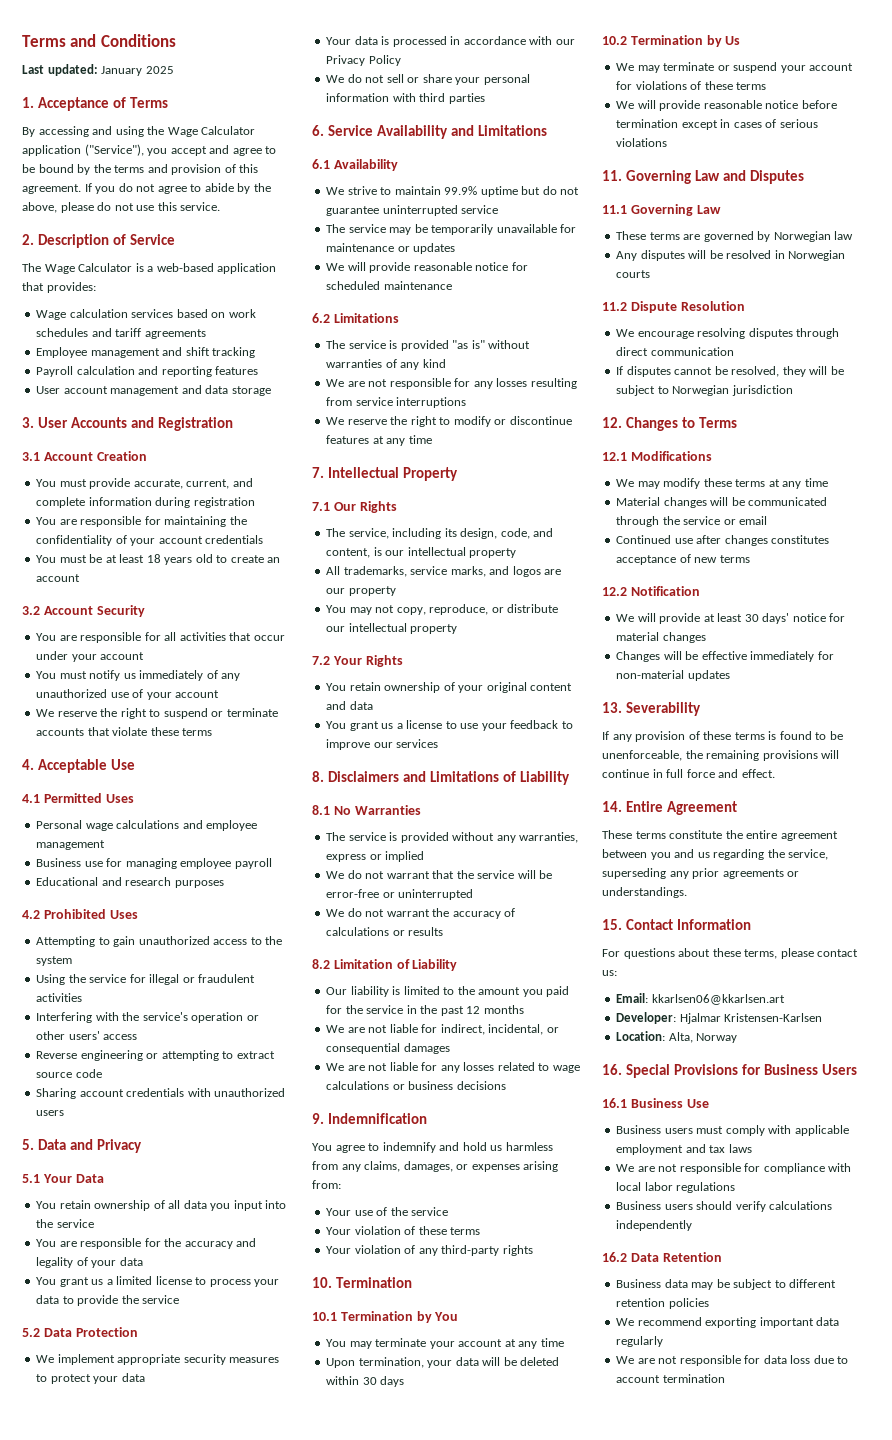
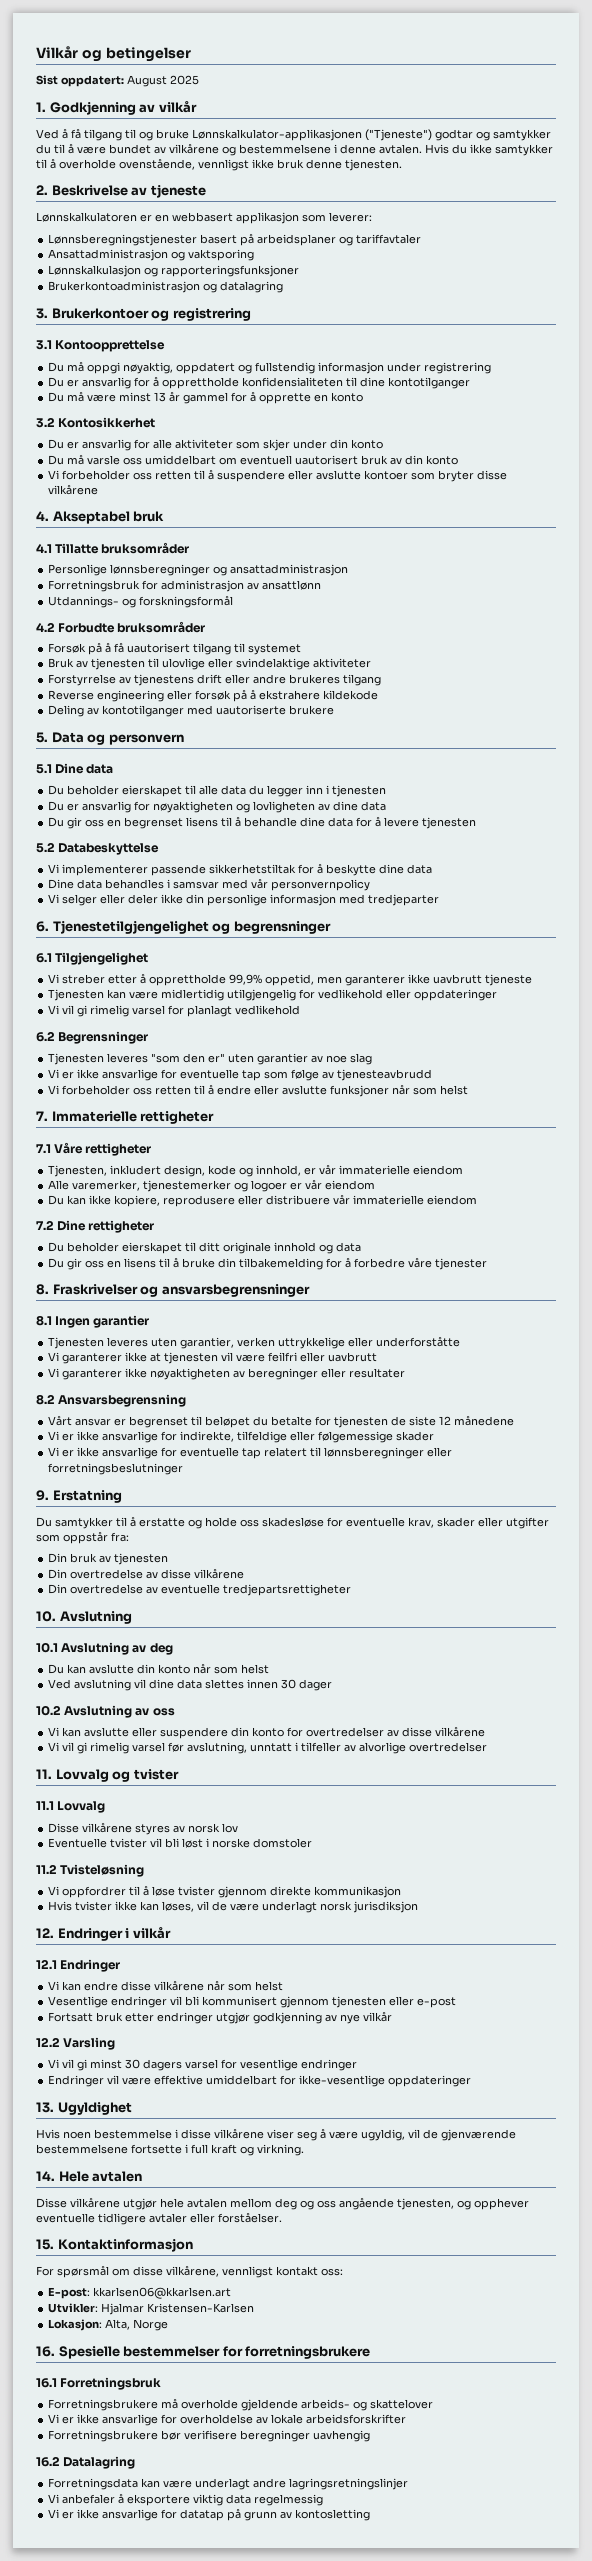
[22,34,176,47] [22,64,174,76] [22,97,169,111] [22,126,256,137] [22,144,277,156] [22,164,259,175] [22,183,271,194] [22,202,221,213] [22,234,176,248] [22,263,277,274] [22,282,96,293] [36,309,256,320] [36,328,206,339] [36,347,256,358] [36,366,259,377] [36,385,271,396] [22,417,234,431] [22,451,147,461] [36,478,253,489] [36,497,255,508] [36,516,247,527] [36,535,264,546] [36,554,281,565] [36,574,81,582] [22,605,145,617] [36,632,285,643] [36,651,145,662] [36,670,241,681] [36,689,220,700] [36,708,278,719] [36,727,213,736] Terms and Conditions // Last updated: January 2025 // 1. Acceptance of Terms // By accessing and using the Wage Calculator application ("Service"), you accept and agree to be bound by the terms and provision of this agreement. If you do not agree to abide by the above, please do not use this service. // 2. Description of Service // The Wage Calculator is a web-based application that provides: // Wage calculation services based on work schedules and tariff agreements // Employee management and shift tracking // Payroll calculation and reporting features // User account management and data storage // 3. User Accounts and Registration // 3.1 Account Creation // You must provide accurate, current, and complete information during registration // You are responsible for maintaining the confidentiality of your account credentials // You must be at least 18 years old to create an account // 3.2 Account Security // You are responsible for all activities that occur under your account // You must notify us immediately of any unauthorized use of your account // We reserve the right to suspend or terminate accounts that violate these terms -> [36,46,191,62] [36,75,199,87] [36,101,197,115] [36,128,551,141] [36,143,553,156] [36,158,402,171] [36,184,206,198] [36,212,372,224] [48,233,422,246] [48,249,255,261] [48,265,300,277] [48,281,284,293] [36,308,251,321] [36,340,166,352] [48,361,492,374] [48,376,471,389] [48,391,364,404] [36,417,156,428] [48,439,384,451] [48,454,459,465] [48,469,508,482] [48,484,99,495] Vilkår og betingelser // Sist oppdatert: August 2025 // 1. Godkjenning av vilkår // Ved å få tilgang til og bruke Lønnskalkulator-applikasjonen ("Tjeneste") godtar og samtykker du til å være bundet av vilkårene og bestemmelsene i denne avtalen. Hvis du ikke samtykker til å overholde ovenstående, vennligst ikke bruk denne tjenesten. // 2. Beskrivelse av tjeneste // Lønnskalkulatoren er en webbasert applikasjon som leverer: // Lønnsberegningstjenester basert på arbeidsplaner og tariffavtaler // Ansattadministrasjon og vaktsporing // Lønnskalkulasjon og rapporteringsfunksjoner // Brukerkontoadministrasjon og datalagring // 3. Brukerkontoer og registrering // 3.1 Kontoopprettelse // Du må oppgi nøyaktig, oppdatert og fullstendig informasjon under registrering // Du er ansvarlig for å opprettholde konfidensialiteten til dine kontotilganger // Du må være minst 13 år gammel for å opprette en konto // 3.2 Kontosikkerhet // Du er ansvarlig for alle aktiviteter som skjer under din konto // Du må varsle oss umiddelbart om eventuell uautorisert bruk av din konto // Vi forbeholder oss retten til å suspendere eller avslutte kontoer som bryter disse vilkårene
[38,759,136,773] Acceptable Use -> [52,511,165,524] Akseptabel bruk
[43,793,134,803] [36,820,258,831] [36,840,106,850] [36,858,272,869] [36,877,224,888] [22,909,138,919] [36,936,283,947] [36,956,73,966] [36,974,256,985] [36,993,83,1002] [36,1012,259,1023] [36,1031,138,1040] [36,1050,275,1061] [36,1069,102,1078] [36,1088,286,1099] [36,1110,65,1116] Permitted Uses // Personal wage calculations and employee management // Business use for managing employee payroll // Educational and research purposes // 4.2 Prohibited Uses // Attempting to gain unauthorized access to the system // Using the service for illegal or fraudulent activities // Interfering with the service's operation or other users' access // Reverse engineering or attempting to extract source code // Sharing account credentials with unauthorized users -> [55,542,190,554] [48,564,349,576] [48,580,322,592] [48,595,234,608] [36,621,206,633] [48,642,302,655] [48,658,372,670] [48,674,382,686] [48,689,379,702] [48,705,335,717] Tillatte bruksområder // Personlige lønnsberegninger og ansattadministrasjon // Forretningsbruk for administrasjon av ansattlønn // Utdannings- og forskningsformål // 4.2 Forbudte bruksområder // Forsøk på å få uautorisert tilgang til systemet // Bruk av tjenesten til ulovlige eller svindelaktige aktiviteter // Forstyrrelse av tjenestens drift eller andre brukeres tilgang // Reverse engineering eller forsøk på å ekstrahere kildekode // Deling av kontotilganger med uautoriserte brukere
[70,1139,143,1153] and Privacy -> [87,734,184,745] og personvern
[42,1174,104,1183] [36,1200,287,1211] [36,1219,94,1228] [36,1238,257,1249] [36,1257,143,1268] [36,1276,280,1287] [36,1295,180,1306] [22,1327,138,1337] [36,1354,280,1365] [36,1373,145,1384] [326,36,575,47] [326,55,401,66] [326,74,530,85] [326,93,485,104] [312,125,548,139] [312,159,398,171] [326,186,580,197] [326,205,499,216] [326,224,577,235] [326,243,456,254] [326,262,528,273] [326,281,452,290] [312,313,399,323] [326,340,531,351] [326,359,446,370] [326,378,577,389] [326,397,467,408] [326,416,572,427] [326,435,432,446] Your Data // You retain ownership of all data you input into the service // You are responsible for the accuracy and legality of your data // You grant us a limited license to process your data to provide the service // 5.2 Data Protection // We implement appropriate security measures to protect your data // Your data is processed in accordance with our Privacy Policy // We do not sell or share your personal information with third parties // 6. Service Availability and Limitations // 6.1 Availability // We strive to maintain 99.9% uptime but do not guarantee uninterrupted service // The service may be temporarily unavailable for maintenance or updates // We will provide reasonable notice for scheduled maintenance // 6.2 Limitations // The service is provided "as is" without warranties of any kind // We are not responsible for any losses resulting from service interruptions // We reserve the right to modify or discontinue features at any time -> [55,763,114,774] [48,785,387,797] [48,801,387,813] [48,816,477,829] [36,842,160,855] [48,863,433,876] [48,878,371,891] [48,894,440,906] [36,920,331,934] [36,952,149,965] [48,973,533,986] [48,989,498,1001] [48,1005,301,1017] [36,1031,149,1044] [48,1053,373,1065] [48,1069,433,1081] [48,1084,469,1097] Dine data // Du beholder eierskapet til alle data du legger inn i tjenesten // Du er ansvarlig for nøyaktigheten og lovligheten av dine data // Du gir oss en begrenset lisens til å behandle dine data for å levere tjenesten // 5.2 Databeskyttelse // Vi implementerer passende sikkerhetstiltak for å beskytte dine data // Dine data behandles i samsvar med vår personvernpolicy // Vi selger eller deler ikke din personlige informasjon med tredjeparter // 6. Tjenestetilgjengelighet og begrensninger // 6.1 Tilgjengelighet // Vi streber etter å opprettholde 99,9% oppetid, men garanterer ikke uavbrutt tjeneste // Tjenesten kan være midlertidig utilgjengelig for vedlikehold eller oppdateringer // Vi vil gi rimelig varsel for planlagt vedlikehold // 6.2 Begrensninger // Tjenesten leveres "som den er" uten garantier av noe slag // Vi er ikke ansvarlige for eventuelle tap som følge av tjenesteavbrudd // Vi forbeholder oss retten til å endre eller avslutte funksjoner når som helst
[328,467,459,481] Intellectual Property -> [51,1111,215,1124] Immaterielle rettigheter
[333,501,397,513] [326,528,554,539] [326,547,517,558] [326,566,562,577] [326,586,396,596] [326,604,559,615] [326,623,458,634] [312,655,403,667] [326,682,573,693] [326,701,373,710] [326,720,573,731] [326,739,439,750] [312,771,571,785] [312,805,421,815] [326,832,579,843] [326,851,425,862] [326,870,553,879] [326,889,474,900] [326,908,516,919] [326,927,444,936] [312,959,458,971] [326,986,570,997] [326,1005,524,1016] [326,1024,559,1035] [326,1043,450,1054] [326,1062,580,1073] [326,1081,506,1090] [312,1113,428,1124] [312,1142,553,1153] [312,1161,559,1172] [312,1180,341,1189] [326,1207,449,1216] [326,1226,481,1235] [326,1245,533,1256] Our Rights // The service, including its design, code, and content, is our intellectual property // All trademarks, service marks, and logos are our property // You may not copy, reproduce, or distribute our intellectual property // 7.2 Your Rights // You retain ownership of your original content and data // You grant us a license to use your feedback to improve our services // 8. Disclaimers and Limitations of Liability // 8.1 No Warranties // The service is provided without any warranties, express or implied // We do not warrant that the service will be error-free or uninterrupted // We do not warrant the accuracy of calculations or results // 8.2 Limitation of Liability // Our liability is limited to the amount you paid for the service in the past 12 months // We are not liable for indirect, incidental, or consequential damages // We are not liable for any losses related to wage calculations or business decisions // 9. Indemnification // You agree to indemnify and hold us harmless from any claims, damages, or expenses arising from: // Your use of the service // Your violation of these terms // Your violation of any third-party rights -> [54,1142,152,1156] [48,1164,464,1177] [48,1179,376,1192] [48,1194,478,1207] [36,1220,155,1233] [48,1242,362,1254] [48,1257,488,1270] [36,1284,310,1297] [36,1315,150,1328] [48,1336,461,1349] [48,1352,378,1364] [48,1368,406,1380] [36,1394,187,1407] [48,1415,515,1428] [48,1431,435,1443] [48,1447,453,1459] [48,1463,184,1475] [36,1490,122,1503] [36,1516,549,1529] [36,1531,129,1544] [48,1553,169,1565] [48,1568,245,1579] [48,1584,352,1596] Våre rettigheter // Tjenesten, inkludert design, kode og innhold, er vår immaterielle eiendom // Alle varemerker, tjenestemerker og logoer er vår eiendom // Du kan ikke kopiere, reprodusere eller distribuere vår immaterielle eiendom // 7.2 Dine rettigheter // Du beholder eierskapet til ditt originale innhold og data // Du gir oss en lisens til å bruke din tilbakemelding for å forbedre våre tjenester // 8. Fraskrivelser og ansvarsbegrensninger // 8.1 Ingen garantier // Tjenesten leveres uten garantier, verken uttrykkelige eller underforståtte // Vi garanterer ikke at tjenesten vil være feilfri eller uavbrutt // Vi garanterer ikke nøyaktigheten av beregninger eller resultater // 8.2 Ansvarsbegrensning // Vårt ansvar er begrenset til beløpet du betalte for tjenesten de siste 12 månedene // Vi er ikke ansvarlige for indirekte, tilfeldige eller følgemessige skader // Vi er ikke ansvarlige for eventuelle tap relatert til lønnsberegninger eller forretningsbeslutninger // 9. Erstatning // Du samtykker til å erstatte og holde oss skadesløse for eventuelle krav, skader eller utgifter som oppstår fra: // Din bruk av tjenesten // Din overtredelse av disse vilkårene // Din overtredelse av eventuelle tredjepartsrettigheter
[336,1277,413,1288] Termination -> [59,1611,132,1624] Avslutning
[340,1311,459,1323] [326,1338,564,1349] [326,1357,560,1368] [326,1376,405,1387] [602,35,741,47] [616,62,854,73] [616,81,767,90] [616,100,837,111] [616,119,818,130] [616,138,668,147] [602,170,805,184] [602,204,721,216] [616,231,854,242] [616,250,846,261] [616,270,651,278] [602,301,745,313] [616,328,840,339] [616,347,734,356] [616,366,844,377] [616,385,793,396] [602,417,738,431] [602,451,712,461] [616,478,828,489] [616,497,828,508] [616,516,768,527] [616,535,830,546] [616,554,750,565] [602,586,700,596] [616,613,846,624] [616,632,706,643] [616,651,834,662] [616,670,730,681] [602,702,702,716] [602,731,843,742] [602,750,840,761] [602,769,775,778] [602,801,738,815] [602,830,838,841] [602,849,829,860] [602,868,800,879] [602,887,687,898] Termination by You // You may terminate your account at any time // Upon termination, your data will be deleted within 30 days // 10.2 Termination by Us // We may terminate or suspend your account for violations of these terms // We will provide reasonable notice before termination except in cases of serious violations // 11. Governing Law and Disputes // 11.1 Governing Law // These terms are governed by Norwegian law // Any disputes will be resolved in Norwegian courts // 11.2 Dispute Resolution // We encourage resolving disputes through direct communication // If disputes cannot be resolved, they will be subject to Norwegian jurisdiction // 12. Changes to Terms // 12.1 Modifications // We may modify these terms at any time // Material changes will be communicated through the service or email // Continued use after changes constitutes acceptance of new terms // 12.2 Notification // We will provide at least 30 days' notice for material changes // Changes will be effective immediately for non-material updates // 13. Severability // If any provision of these terms is found to be unenforceable, the remaining provisions will continue in full force and effect. // 14. Entire Agreement // These terms constitute the entire agreement between you and us regarding the service, superseding any prior agreements or understandings. -> [61,1642,173,1655] [48,1663,270,1674] [48,1679,333,1691] [36,1705,175,1718] [48,1726,486,1739] [48,1742,488,1754] [36,1769,179,1782] [36,1801,106,1813] [48,1822,239,1835] [48,1838,313,1848] [36,1864,145,1877] [48,1885,402,1898] [48,1901,419,1913] [36,1927,171,1941] [36,1959,121,1972] [48,1980,284,1991] [48,1996,457,2008] [48,2011,393,2024] [36,2037,116,2050] [48,2059,358,2071] [48,2075,472,2087] [36,2102,132,2115] [36,2128,516,2141] [36,2144,304,2156] [36,2171,143,2182] [36,2197,529,2210] [36,2212,282,2225] Avslutning av deg // Du kan avslutte din konto når som helst // Ved avslutning vil dine data slettes innen 30 dager // 10.2 Avslutning av oss // Vi kan avslutte eller suspendere din konto for overtredelser av disse vilkårene // Vi vil gi rimelig varsel før avslutning, unntatt i tilfeller av alvorlige overtredelser // 11. Lovvalg og tvister // 11.1 Lovvalg // Disse vilkårene styres av norsk lov // Eventuelle tvister vil bli løst i norske domstoler // 11.2 Tvisteløsning // Vi oppfordrer til å løse tvister gjennom direkte kommunikasjon // Hvis tvister ikke kan løses, vil de være underlagt norsk jurisdiksjon // 12. Endringer i vilkår // 12.1 Endringer // Vi kan endre disse vilkårene når som helst // Vesentlige endringer vil bli kommunisert gjennom tjenesten eller e-post // Fortsatt bruk etter endringer utgjør godkjenning av nye vilkår // 12.2 Varsling // Vi vil gi minst 30 dagers varsel for vesentlige endringer // Endringer vil være effektive umiddelbart for ikke-vesentlige oppdateringer // 13. Ugyldighet // Hvis noen bestemmelse i disse vilkårene viser seg å være ugyldig, vil de gjenværende bestemmelsene fortsette i full kraft og virkning. // 14. Hele avtalen // Disse vilkårene utgjør hele avtalen mellom deg og oss angående tjenesten, og opphever eventuelle tidligere avtaler eller forståelser.
[626,919,752,930] Contact Information -> [57,2238,193,2252] Kontaktinformasjon
[623,948,859,959] [602,970,617,976] [616,993,649,1003] questions about these terms, please contact us: // Email: -> [57,2265,343,2278] [48,2287,91,2299] spørsmål om disse vilkårene, vennligst kontakt oss: // E-post:
[616,1012,677,1024] Developer: -> [48,2303,99,2313] Utvikler:
[616,1031,738,1043] [602,1064,858,1078] [602,1098,709,1108] [616,1125,849,1136] [616,1144,752,1155] [616,1163,852,1174] [616,1182,736,1193] [616,1201,833,1212] [616,1220,693,1231] [602,1252,722,1262] [616,1279,837,1290] [616,1298,709,1309] [616,1317,840,1328] [616,1336,664,1347] [616,1355,849,1366] [616,1374,725,1383] Location: Alta, Norway // 16. Special Provisions for Business Users // 16.1 Business Use // Business users must comply with applicable employment and tax laws // We are not responsible for compliance with local labor regulations // Business users should verify calculations independently // 16.2 Data Retention // Business data may be subject to different retention policies // We recommend exporting important data regularly // We are not responsible for data loss due to account termination -> [48,2319,169,2331] [36,2346,371,2359] [36,2377,162,2390] [48,2398,434,2411] [48,2414,407,2426] [48,2430,371,2442] [36,2456,136,2469] [48,2478,409,2490] [48,2493,324,2506] [48,2508,371,2521] Lokasjon: Alta, Norge // 16. Spesielle bestemmelser for forretningsbrukere // 16.1 Forretningsbruk // Forretningsbrukere må overholde gjeldende arbeids- og skattelover // Vi er ikke ansvarlige for overholdelse av lokale arbeidsforskrifter // Forretningsbrukere bør verifisere beregninger uavhengig // 16.2 Datalagring // Forretningsdata kan være underlagt andre lagringsretningslinjer // Vi anbefaler å eksportere viktig data regelmessig // Vi er ikke ansvarlige for datatap på grunn av kontosletting

